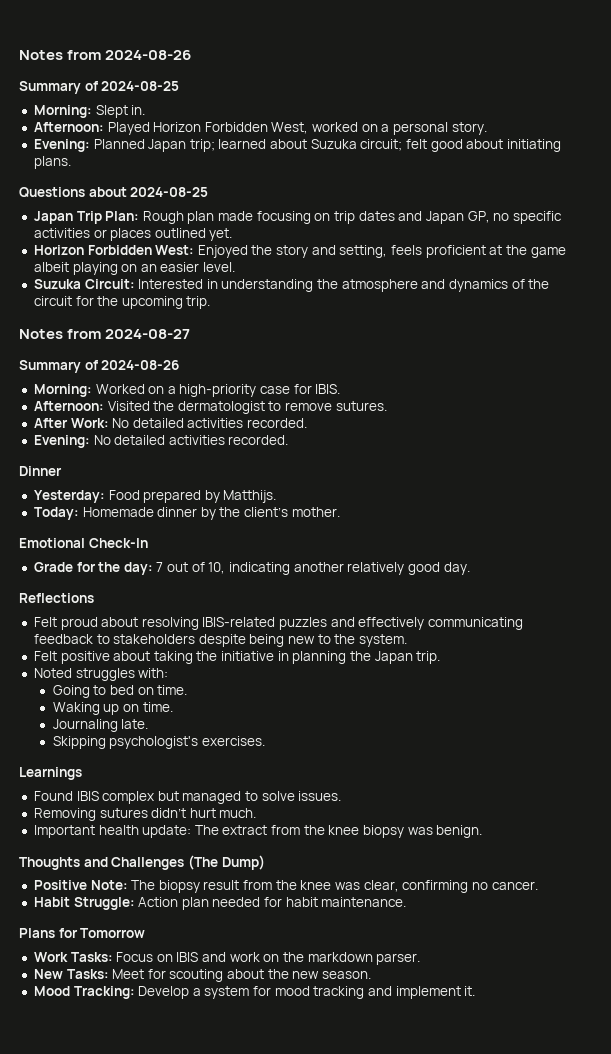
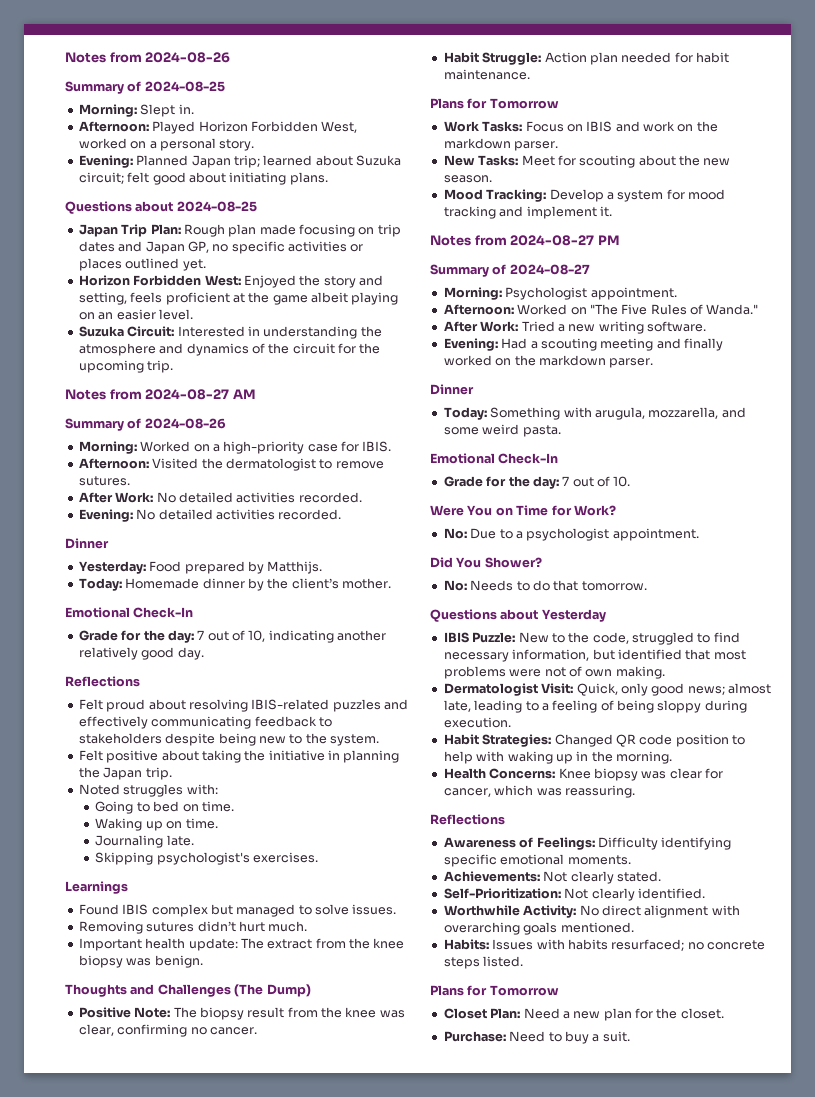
(191, 334) none -> [232,389,256,399] AM
(476, 991) none -> [430,235,620,246] [430,264,590,277] [443,287,677,300] [443,304,759,315] [443,321,706,334] [443,338,723,351] [443,355,654,368] [430,384,474,395] [443,407,746,420] [443,424,561,437] [430,453,559,464] [443,476,631,489] [430,505,616,516] [443,528,699,541] [430,557,542,568] [443,580,647,591] [430,609,606,622] [443,632,740,645] [443,649,746,662] [443,666,665,679] [443,683,771,696] [443,700,747,713] [443,717,511,728] [443,734,745,747] [443,751,672,764] [443,768,723,781] [443,785,635,798] [430,814,505,825] [443,837,732,850] [443,854,631,867] [443,871,661,884] [443,888,705,901] [443,905,740,918] [443,922,634,935] [443,939,765,951] [443,956,524,969] [430,985,559,996] [443,1008,724,1021] [443,1031,630,1044] // Notes from 2024-08-27 PM // Summary of 2024-08-27 // Morning: Psychologist appointment. // Afternoon: Worked on "The Five Rules of Wanda." // After Work: Tried a new writing software. // Evening: Had a scouting meeting and finally worked on the markdown parser. // Dinner // Today: Something with arugula, mozzarella, and some weird pasta. // Emotional Check-In // Grade for the day: 7 out of 10. // Were You on Time for Work? // No: Due to a psychologist appointment. // Did You Shower? // No: Needs to do that tomorrow. // Questions about Yesterday // IBIS Puzzle: New to the code, struggled to find necessary information, but identified that most problems were not of own making. // Dermatologist Visit: Quick, only good news; almost late, leading to a feeling of being sloppy during execution. // Habit Strategies: Changed QR code position to help with waking up in the morning. // Health Concerns: Knee biopsy was clear for cancer, which was reassuring. // Reflections // Awareness of Feelings: Difficulty identifying specific emotional moments. // Achievements: Not clearly stated. // Self-Prioritization: Not clearly identified. // Worthwhile Activity: No direct alignment with overarching goals mentioned. // Habits: Issues with habits resurfaced; no concrete steps listed. // Plans for Tomorrow // Closet Plan: Need a new plan for the closet. // Purchase: Need to buy a suit.

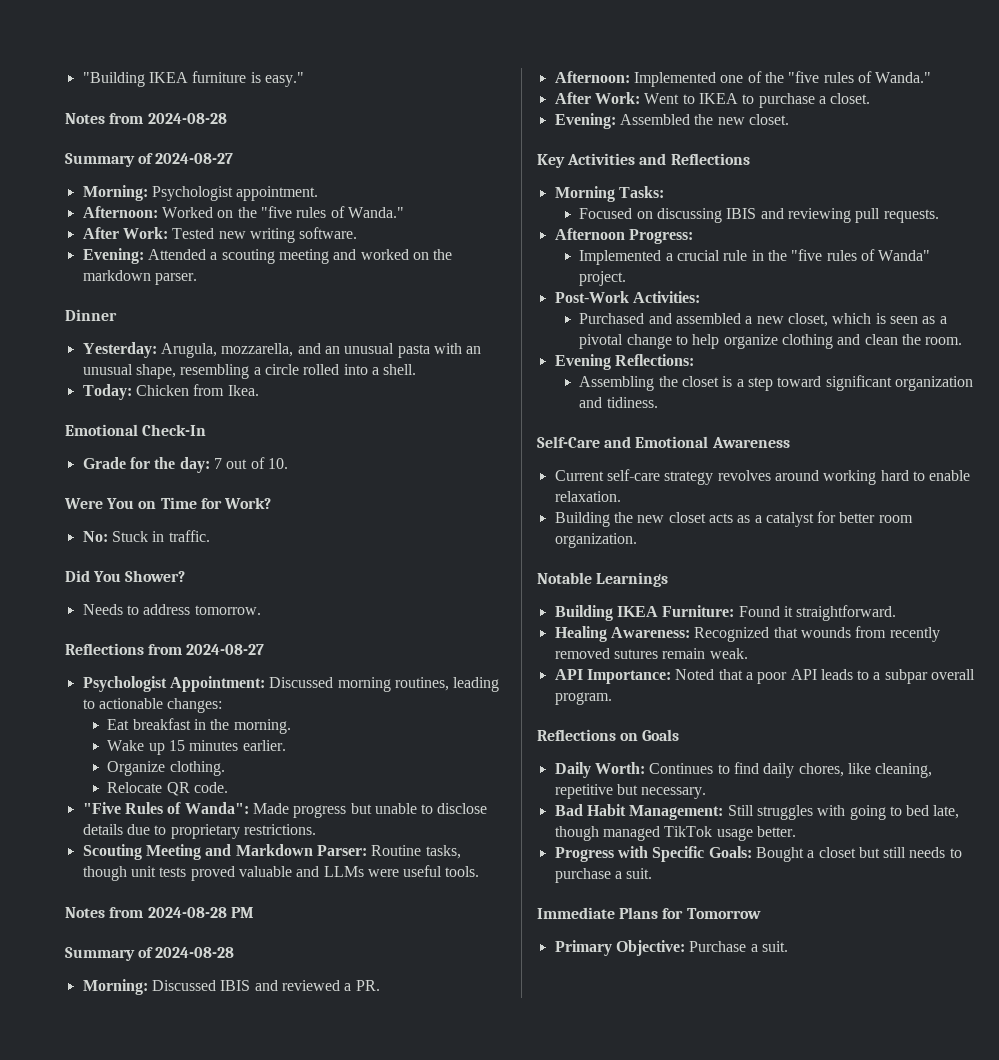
[65,52,231,63] [65,81,225,94] [78,104,194,117] [78,121,358,134] [78,138,255,151] [78,155,401,168] [78,172,328,185] [65,201,257,214] [78,224,401,237] [78,241,364,254] [78,258,206,271] [78,275,383,288] [78,292,399,305] [78,309,193,320] [78,326,382,339] [78,343,381,356] [78,360,174,373] [65,389,256,400] [65,418,226,431] [78,441,392,454] [78,458,384,471] [78,476,130,486] [78,492,362,503] [78,509,342,522] [65,538,109,549] [78,561,323,574] [78,578,391,591] [65,607,194,618] [78,630,387,643] [78,647,204,660] [65,676,140,687] [78,699,408,712] [78,716,332,729] [78,733,379,746] [78,750,400,763] [78,767,172,780] [78,784,218,797] [95,801,234,814] [95,818,218,831] [95,835,194,848] [95,852,319,865] [65,881,128,894] [78,904,397,917] [78,921,308,934] [78,938,405,951] [78,955,203,968] [65,984,311,997] [78,1007,405,1020] [78,1024,257,1037] [443,52,729,65] [443,69,530,80] [430,98,559,109] [443,121,718,132] [443,138,559,151] [443,155,731,168] [443,175,492,183] [443,189,725,202] [443,206,612,219] [430,235,620,246] Notes from 2024-08-26 // Summary of 2024-08-25 // Morning: Slept in. // Afternoon: Played Horizon Forbidden West, worked on a personal story. // Evening: Planned Japan trip; learned about Suzuka circuit; felt good about initiating plans. // Questions about 2024-08-25 // Japan Trip Plan: Rough plan made focusing on trip dates and Japan GP, no specific activities or places outlined yet. // Horizon Forbidden West: Enjoyed the story and setting, feels proficient at the game albeit playing on an easier level. // Suzuka Circuit: Interested in understanding the atmosphere and dynamics of the circuit for the upcoming trip. // Notes from 2024-08-27 AM // Summary of 2024-08-26 // Morning: Worked on a high-priority case for IBIS. // Afternoon: Visited the dermatologist to remove sutures. // After Work: No detailed activities recorded. // Evening: No detailed activities recorded. // Dinner // Yesterday: Food prepared by Matthijs. // Today: Homemade dinner by the client’s mother. // Emotional Check-In // Grade for the day: 7 out of 10, indicating another relatively good day. // Reflections // Felt proud about resolving IBIS-related puzzles and effectively communicating feedback to stakeholders despite being new to the system. // Felt positive about taking the initiative in planning the Japan trip. // Noted struggles with: // Going to bed on time. // Waking up on time. // Journaling late. // Skipping psychologist's exercises. // Learnings // Found IBIS complex but managed to solve issues. // Removing sutures didn’t hurt much. // Important health update: The extract from the knee biopsy was benign. // Thoughts and Challenges (The Dump) // Positive Note: The biopsy result from the knee was clear, confirming no cancer. // Habit Struggle: Action plan needed for habit maintenance. // Plans for Tomorrow // Work Tasks: Focus on IBIS and work on the markdown parser. // New Tasks: Meet for scouting about the new season. // Mood Tracking: Develop a system for mood tracking and implement it. // Notes from 2024-08-27 PM -> [82,71,304,87] [65,113,227,124] "Building IKEA furniture is easy." // Notes from 2024-08-28
[589,304,759,315] [443,321,565,332] "The Five Rules of Wanda." // After Work: Tried a -> [237,206,404,218] [82,227,215,239] the "five rules of Wanda." // After Work: Tested
[501,338,528,349] Had -> [147,249,206,260] Attended
[684,338,723,351] finally -> (357, 254) none
[443,407,746,420] [443,424,561,437] Today: Something with arugula, mozzarella, and some weird pasta. -> [82,342,482,358] [82,364,417,379] [82,384,259,400] Yesterday: Arugula, mozzarella, and an unusual pasta with an unusual shape, resembling a circle rolled into a shell. // Today: Chicken from Ikea.
[470,528,699,541] Due to a psychologist appointment. -> [111,530,210,542] Stuck in traffic.
[443,580,467,591] No: -> (186, 576) none
[532,580,579,591] do that -> [143,604,191,615] address
[430,609,606,622] [443,632,740,645] [443,649,746,662] [443,666,665,679] [443,683,771,696] [443,700,747,713] [443,717,511,728] [443,734,745,747] [443,751,672,764] [443,768,723,781] [443,785,635,798] [430,814,505,825] [443,837,732,850] [443,854,631,867] [443,871,661,884] [443,888,705,901] [443,905,740,918] [443,922,634,935] [443,939,765,951] [443,956,524,969] [430,985,559,996] [443,1008,724,1021] [443,1031,589,1044] Questions about Yesterday // IBIS Puzzle: New to the code, struggled to find necessary information, but identified that most problems were not of own making. // Dermatologist Visit: Quick, only good news; almost late, leading to a feeling of being sloppy during execution. // Habit Strategies: Changed QR code position to help with waking up in the morning. // Health Concerns: Knee biopsy was clear for cancer, which was reassuring. // Reflections // Awareness of Feelings: Difficulty identifying specific emotional moments. // Achievements: Not clearly stated. // Self-Prioritization: Not clearly identified. // Worthwhile Activity: No direct alignment with overarching goals mentioned. // Habits: Issues with habits resurfaced; no concrete steps listed. // Plans for Tomorrow // Closet Plan: Need a new plan for the closet. // Purchase: Need to buy -> [65,643,265,655] [82,676,500,692] [82,698,223,713] [107,718,291,734] [107,740,286,755] [107,761,225,776] [107,782,228,796] [82,802,488,818] [82,824,316,839] [82,844,461,860] [82,865,480,881] [65,907,254,918] [65,947,235,961] [82,979,380,995] [554,71,932,87] [554,92,871,108] [554,113,789,129] [537,153,750,168] [554,186,664,202] [579,208,939,223] [554,228,693,244] [579,249,931,265] [579,271,627,286] [554,291,700,303] [579,313,947,327] [579,334,963,349] [554,354,694,370] [579,375,973,391] [579,397,658,408] [537,436,790,448] [554,469,971,485] [554,491,621,502] [554,511,913,527] [554,533,637,548] [537,572,669,587] [554,605,897,621] [554,626,940,642] [554,648,748,659] [554,669,976,684] [554,692,612,705] [537,729,680,741] [554,762,933,778] [554,784,707,799] [554,804,960,820] [554,826,796,841] [554,846,962,862] [554,868,653,883] [537,907,761,919] [554,940,747,956] Reflections from 2024-08-27 // Psychologist Appointment: Discussed morning routines, leading to actionable changes: // Eat breakfast in the morning. // Wake up 15 minutes earlier. // Organize clothing. // Relocate QR code. // "Five Rules of Wanda": Made progress but unable to disclose details due to proprietary restrictions. // Scouting Meeting and Markdown Parser: Routine tasks, though unit tests proved valuable and LLMs were useful tools. // Notes from 2024-08-28 PM // Summary of 2024-08-28 // Morning: Discussed IBIS and reviewed a PR. // Afternoon: Implemented one of the "five rules of Wanda." // After Work: Went to IKEA to purchase a closet. // Evening: Assembled the new closet. // Key Activities and Reflections // Morning Tasks: // Focused on discussing IBIS and reviewing pull requests. // Afternoon Progress: // Implemented a crucial rule in the "five rules of Wanda" project. // Post-Work Activities: // Purchased and assembled a new closet, which is seen as a pivotal change to help organize clothing and clean the room. // Evening Reflections: // Assembling the closet is a step toward significant organization and tidiness. // Self-Care and Emotional Awareness // Current self-care strategy revolves around working hard to enable relaxation. // Building the new closet acts as a catalyst for better room organization. // Notable Learnings // Building IKEA Furniture: Found it straightforward. // Healing Awareness: Recognized that wounds from recently removed sutures remain weak. // API Importance: Noted that a poor API leads to a subpar overall program. // Reflections on Goals // Daily Worth: Continues to find daily chores, like cleaning, repetitive but necessary. // Bad Habit Management: Still struggles with going to bed late, though managed TikTok usage better. // Progress with Specific Goals: Bought a closet but still needs to purchase a suit. // Immediate Plans for Tomorrow // Primary Objective: Purchase

